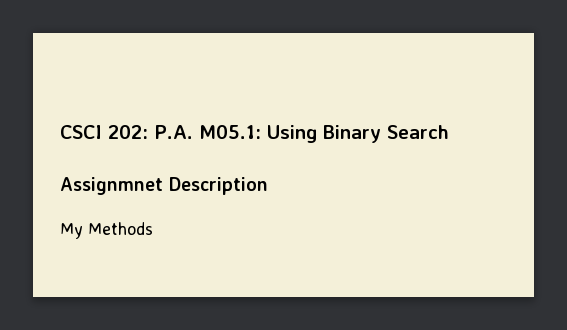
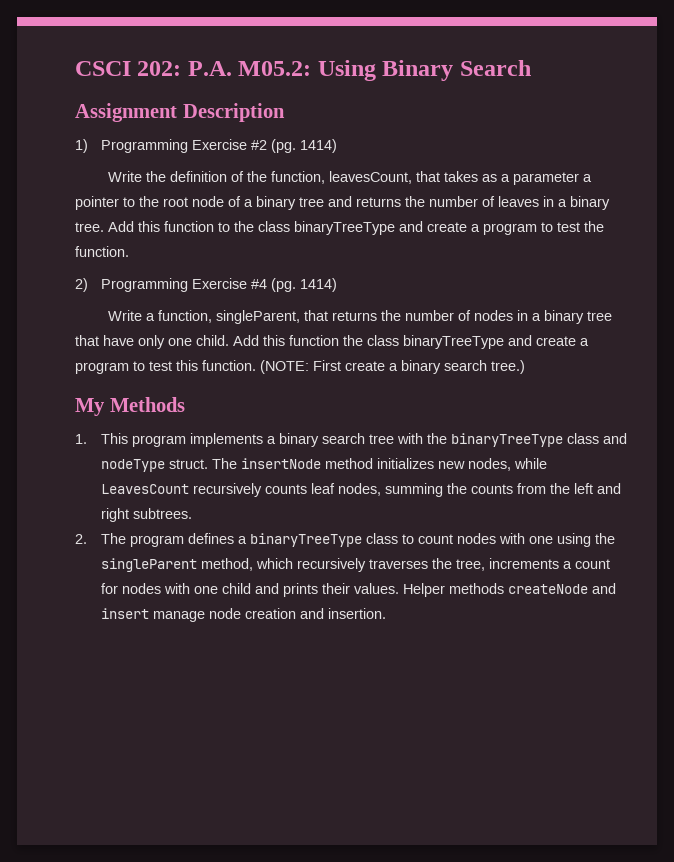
[198,125,261,139] M05.1: -> [238,61,312,76] M05.2:
[60,177,163,195] Assignmnet -> [75,103,177,122] Assignment
[60,222,153,239] My Methods -> [75,139,337,153] [108,171,593,185] [75,196,610,210] [75,221,604,235] [75,246,129,257] [75,278,337,292] [108,310,613,324] [75,335,589,349] [75,360,525,374] [75,397,185,416] [75,433,627,447] [100,458,547,472] [100,483,621,497] [100,508,192,522] [75,533,615,547] [100,558,610,572] [100,583,616,597] [100,608,386,622] 1) Programming Exercise #2 (pg. 1414) // Write the definition of the function, leavesCount, that takes as a parameter a pointer to the root node of a binary tree and returns the number of leaves in a binary tree. Add this function to the class binaryTreeType and create a program to test the function. // 2) Programming Exercise #4 (pg. 1414) // Write a function, singleParent, that returns the number of nodes in a binary tree that have only one child. Add this function the class binaryTreeType and create a program to test this function. (NOTE: First create a binary search tree.) // My Methods // 1. This program implements a binary search tree with the binaryTreeType class and nodeType struct. The insertNode method initializes new nodes, while LeavesCount recursively counts leaf nodes, summing the counts from the left and right subtrees. // 2. The program defines a binaryTreeType class to count nodes with one using the singleParent method, which recursively traverses the tree, increments a count for nodes with one child and prints their values. Helper methods createNode and insert manage node creation and insertion.

